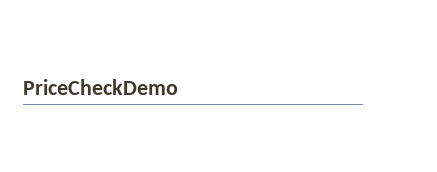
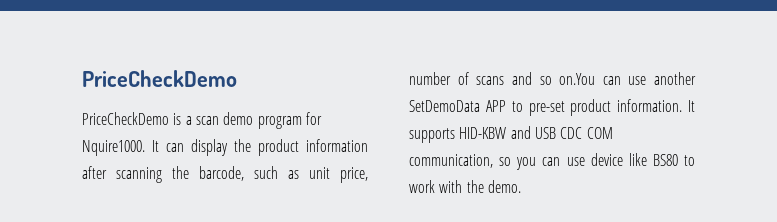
[23,79,178,95] PriceCheckDemo -> [82,70,237,87] [82,112,322,129] [82,139,368,156] [82,166,368,183] [409,72,696,85] [409,99,695,116] [409,126,613,143] [409,153,695,170] [409,180,521,193] PriceCheckDemo // PriceCheckDemo is a scan demo program for Nquire1000. It can display the product information after scanning the barcode, such as unit price, number of scans and so on.You can use another SetDemoData APP to pre-set product information. It supports HID-KBW and USB CDC COM communication, so you can use device like BS80 to work with the demo.

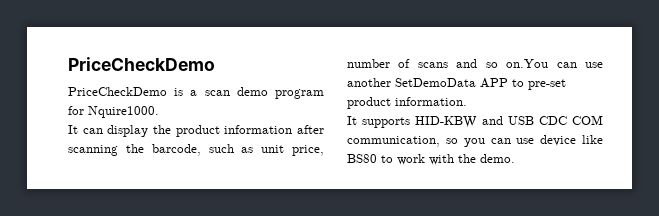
(145, 148) none -> (159, 112) //
(683, 105) none -> (467, 101) //

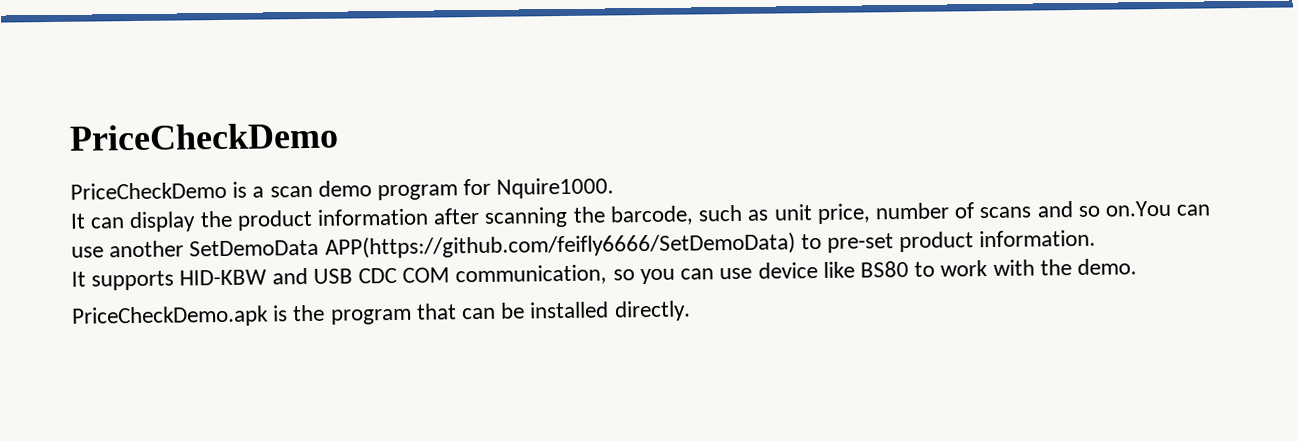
[480,78,508,88] APP -> [324,232,796,259] APP(https://github.com/feifly6666/SetDemoData)
(515, 158) none -> [71,300,691,328] // PriceCheckDemo.apk is the program that can be installed directly.

